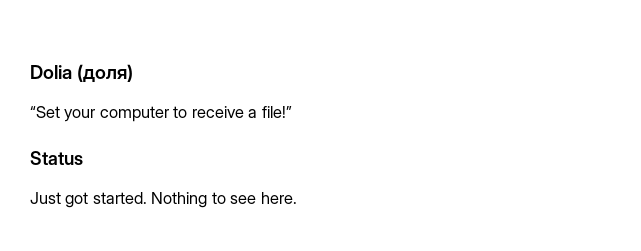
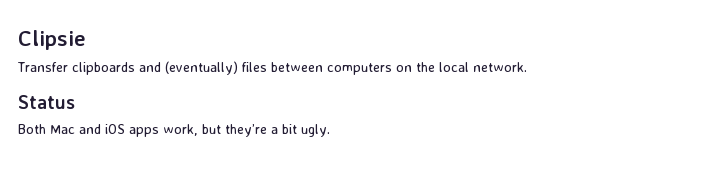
[30,64,134,83] [30,106,292,122] [30,151,83,165] [30,192,297,208] Dolia (доля) // “Set your computer to receive a file!” // Status // Just got started. Nothing to see here. -> [18,30,86,50] [17,61,527,75] [18,95,75,109] [18,124,330,137] Clipsie // Transfer clipboards and (eventually) files between computers on the local network. // Status // Both Mac and iOS apps work, but they’re a bit ugly.

